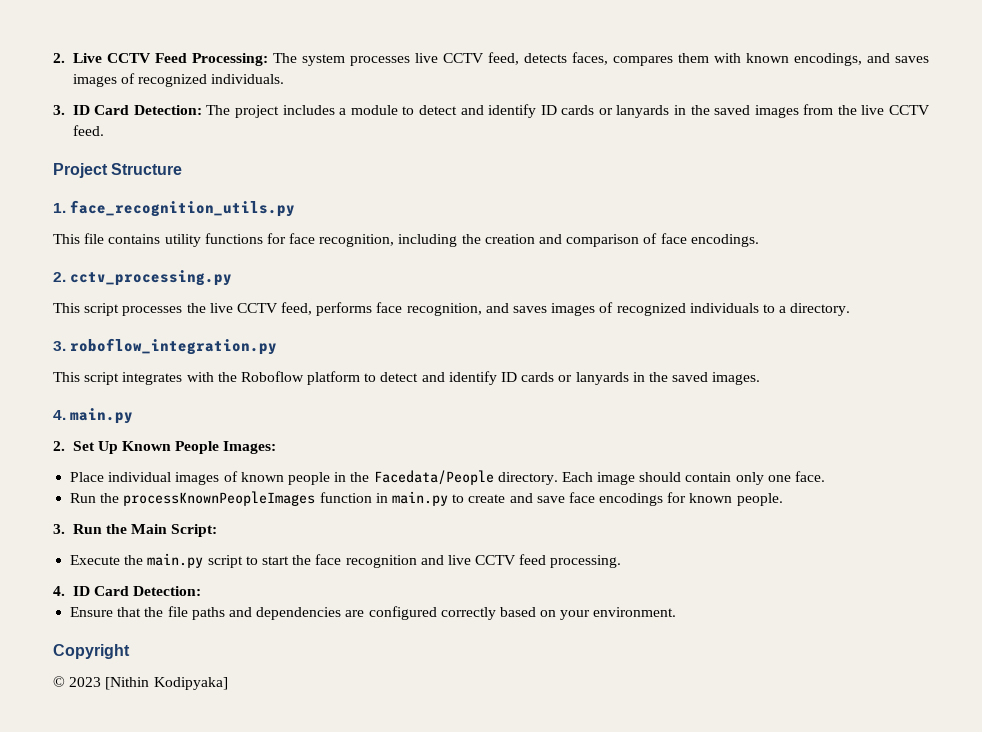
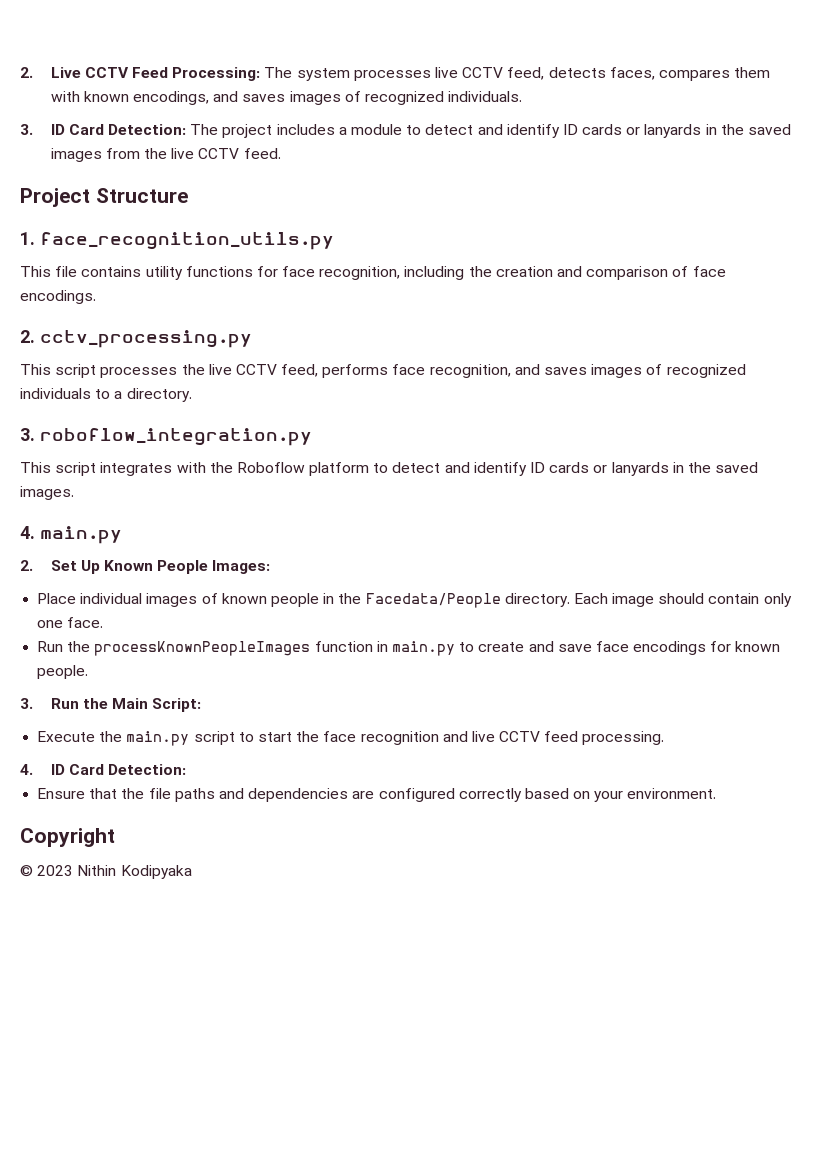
[105,677,228,690] [Nithin Kodipyaka] -> [77,865,192,879] Nithin Kodipyaka

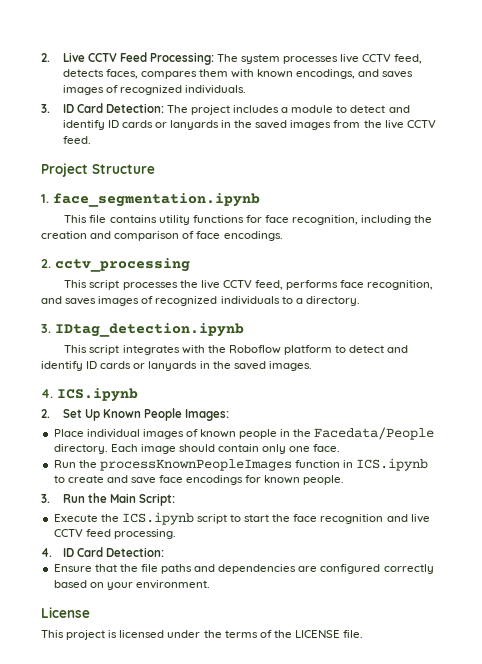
[40,232,334,250] face_recognition_utils.py -> [53,193,260,207] face_segmentation.ipynb
[40,330,252,348] cctv_processing.py -> [55,258,190,272] cctv_processing
[40,428,312,446] roboflow_integration.py -> [55,323,244,337] IDtag_detection.ipynb
[40,526,122,544] main.py -> [57,388,138,402] ICS.ipynb
[391,641,455,656] main.py -> [356,458,429,471] ICS.ipynb
[126,731,190,746] main.py -> [121,512,194,525] ICS.ipynb
[20,828,115,847] [20,865,192,879] Copyright // © 2023 Nithin Kodipyaka -> [41,607,90,618] [41,630,364,640] License // This project is licensed under the terms of the LICENSE file.

